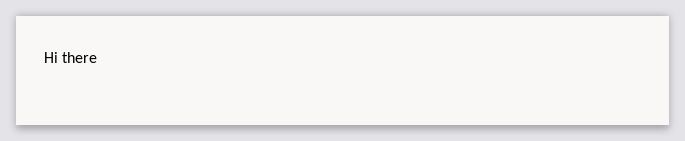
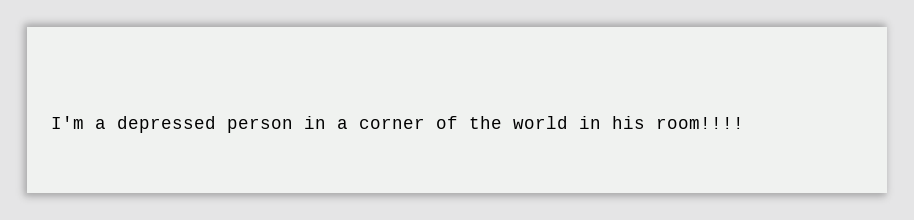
[44,52,98,63] Hi there -> [51,116,744,133] I'm a depressed person in a corner of the world in his room!!!!

